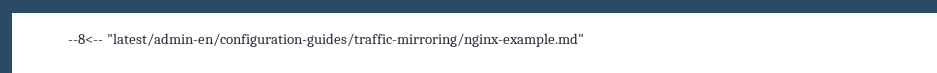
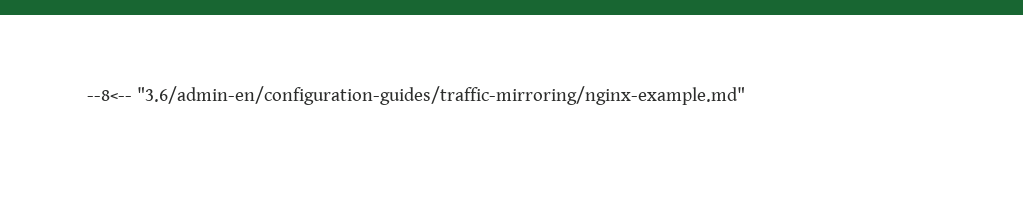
[106,33,584,47] "latest/admin-en/configuration-guides/traffic-mirroring/nginx-example.md" -> [136,86,745,105] "3.6/admin-en/configuration-guides/traffic-mirroring/nginx-example.md"

